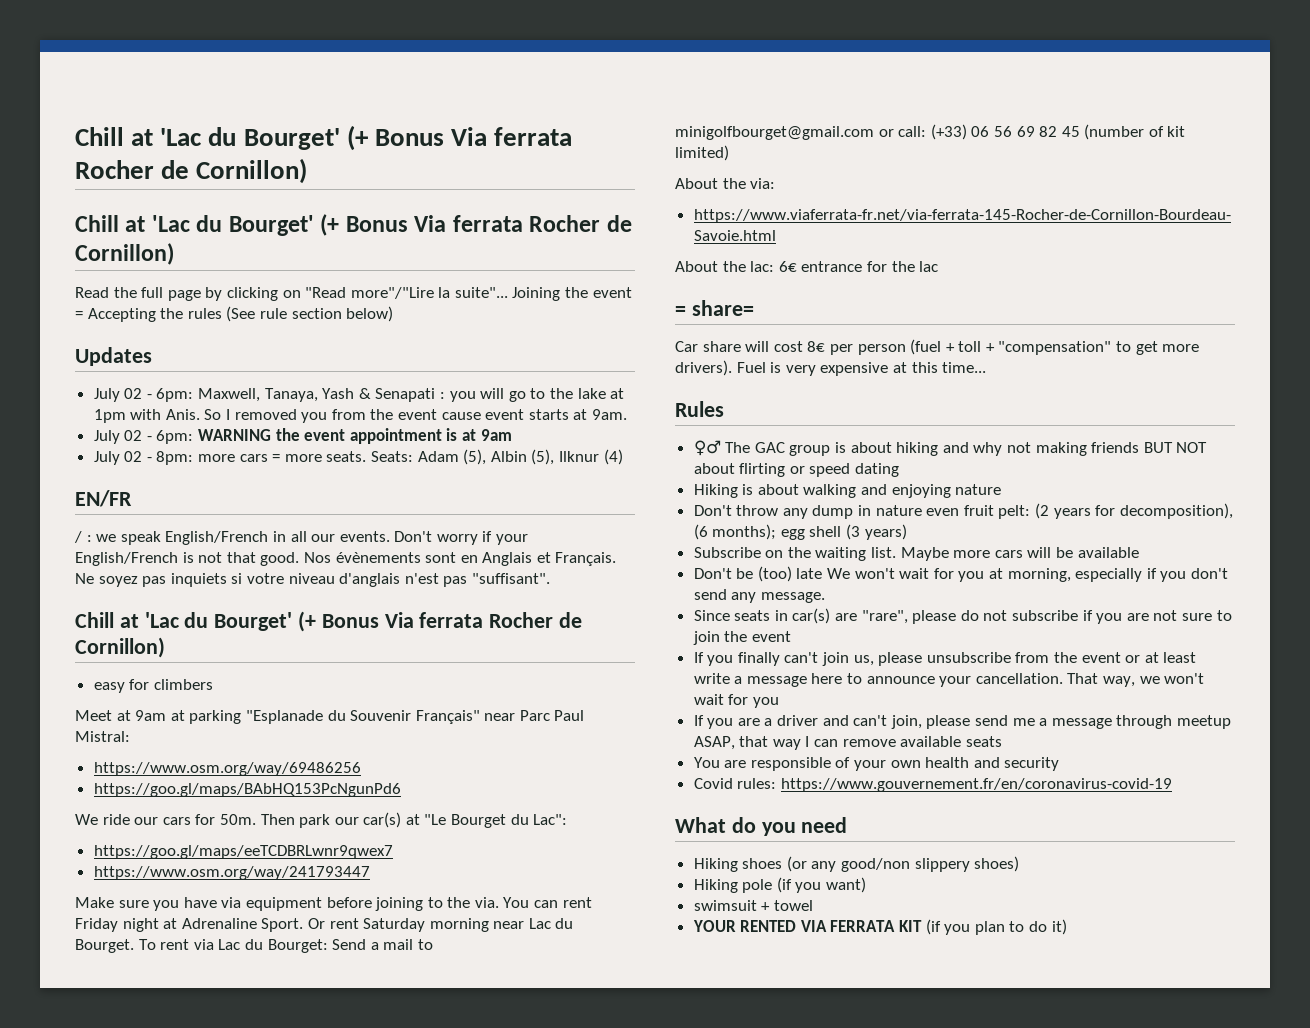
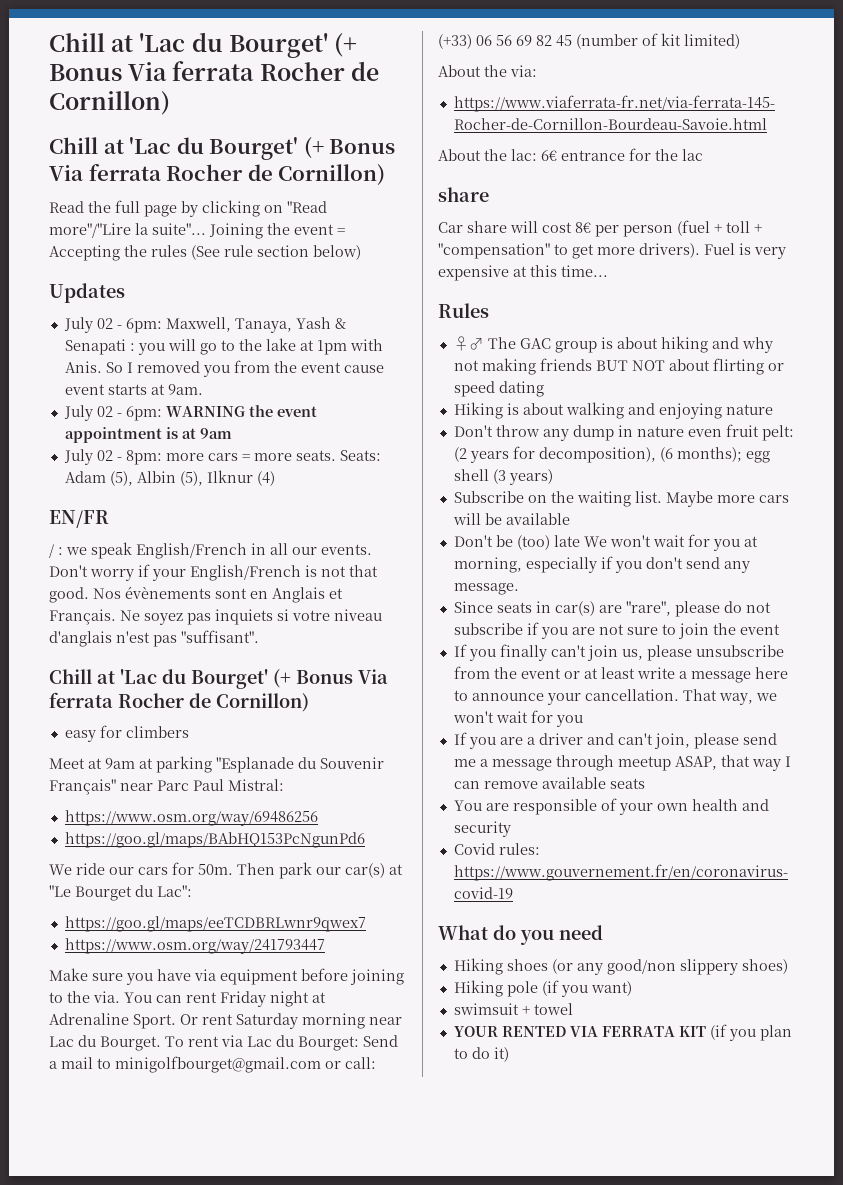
[675,300,754,316] = share= -> [438,187,489,202] share

